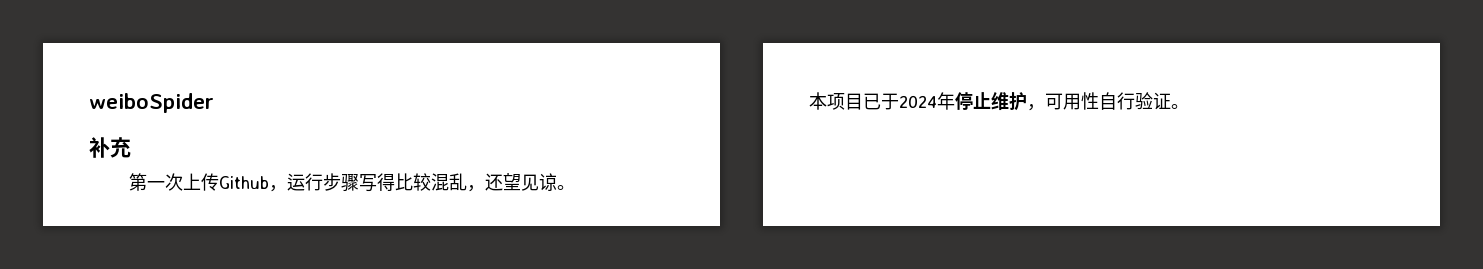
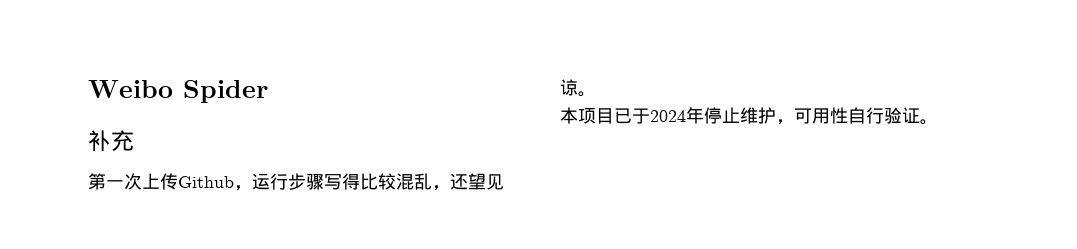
[89,93,214,113] weiboSpider -> [88,80,268,103] Weibo Spider

